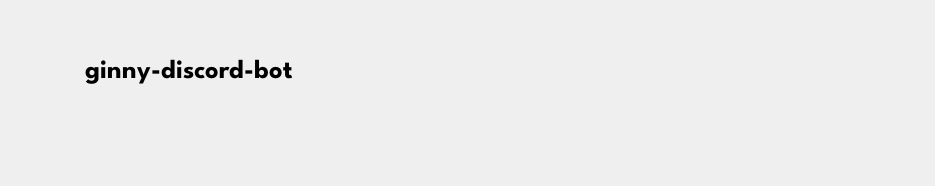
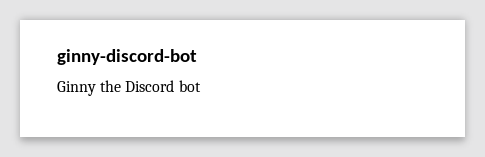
(293, 71) none -> [57,80,201,96] // Ginny the Discord bot

